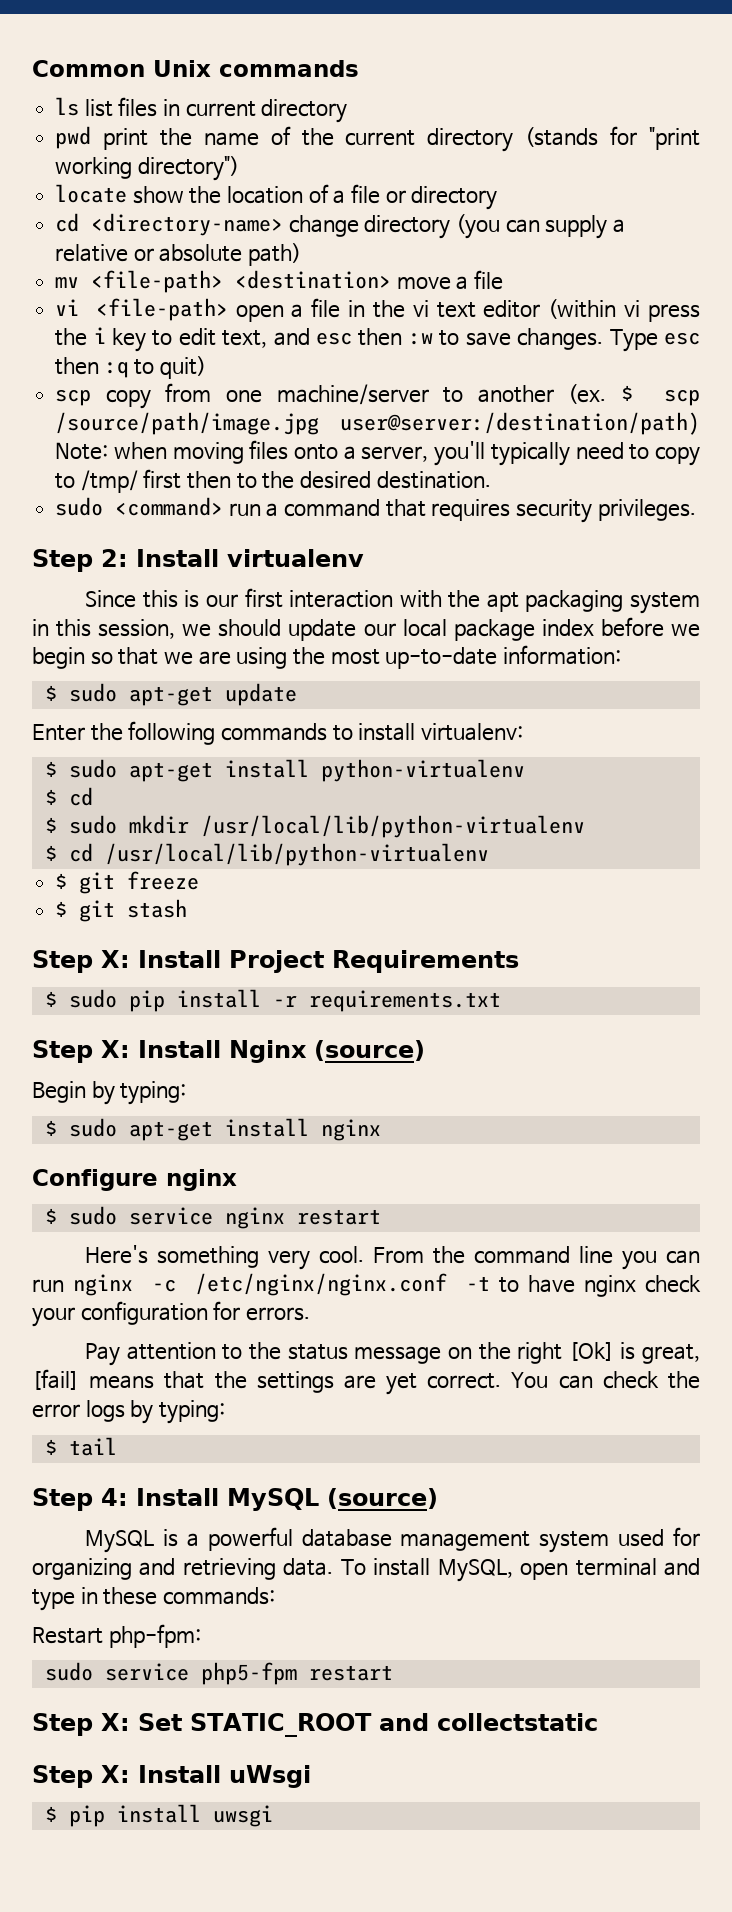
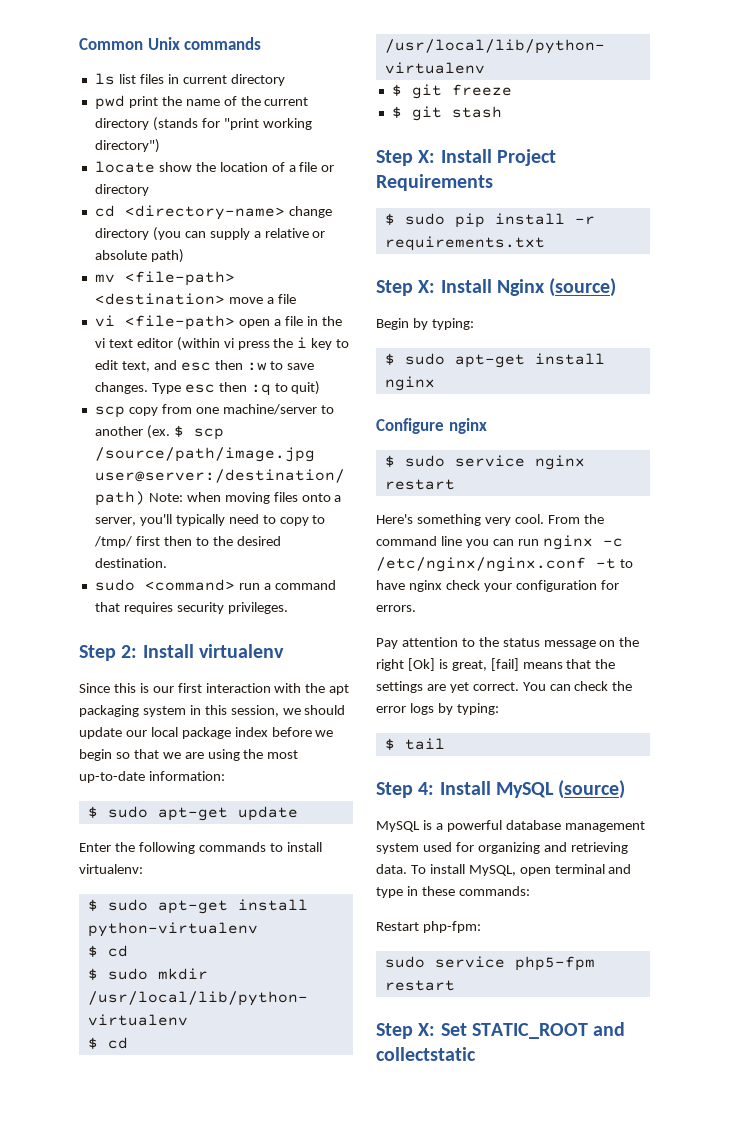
[32,1765,311,1788] [44,1804,273,1827] // Step X: Install uWsgi // $ pip install uwsgi -> (476, 1054) none

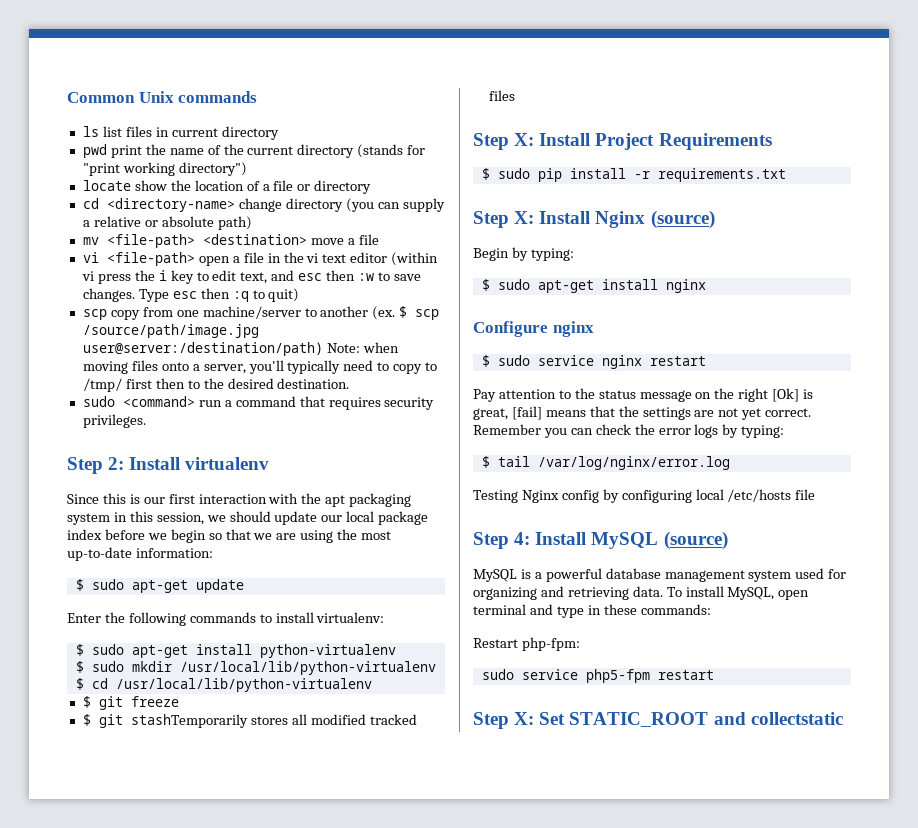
[87,945,128,957] // $ cd -> (396, 651) none
[451,106,502,118] stash -> [130,714,417,728] [488,90,515,101] stashTemporarily stores all modified tracked files
[376,514,604,526] [376,535,623,550] [376,557,633,572] [376,580,619,592] [376,605,416,612] // Here's something very cool. From the command line you can run nginx -c /etc/nginx/nginx.conf -t to have nginx check your configuration for errors. -> (706, 361) none
(446, 687) none -> [718,408,739,417] not
[522,682,546,691] You -> [473,424,567,438] Remember you
(445, 744) none -> [537,456,730,470] [473,489,816,503] /var/log/nginx/error.log // Testing Nginx config by configuring local /etc/hosts file

